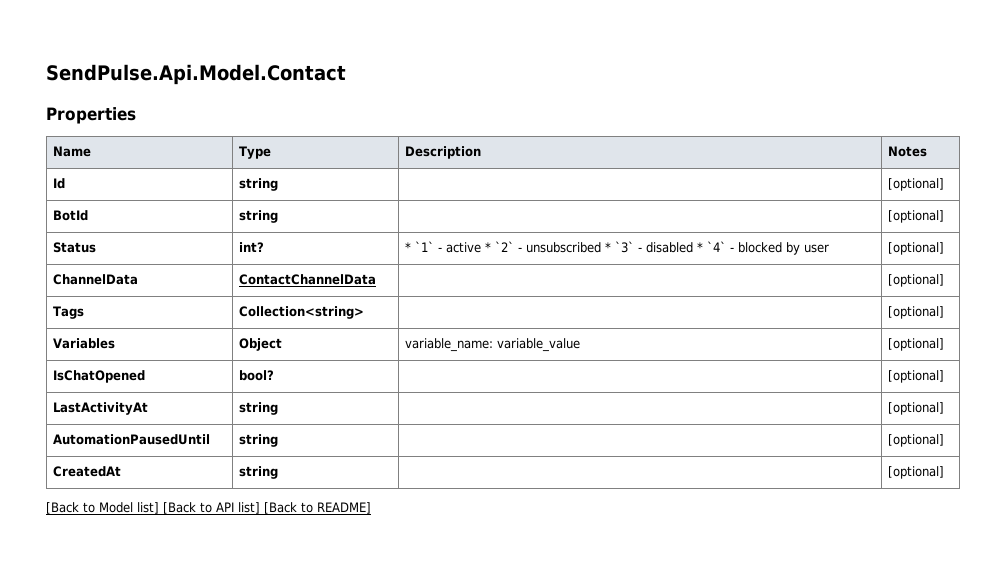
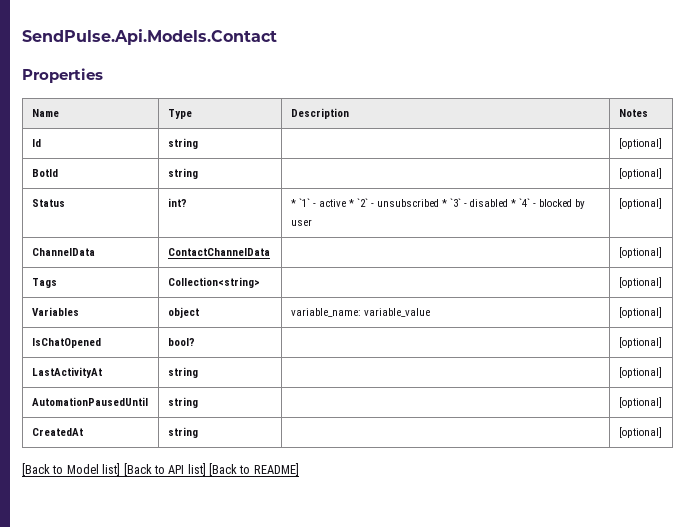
[46,64,346,85] SendPulse.Api.Model.Contact -> [22,29,277,45] SendPulse.Api.Models.Contact
[239,338,283,351] Object -> [167,307,200,318] object

